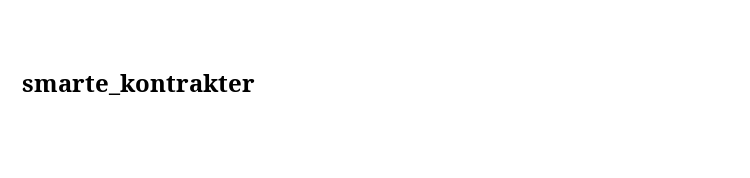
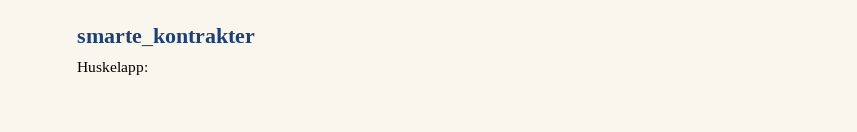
(255, 84) none -> [77,62,148,75] // Huskelapp:

